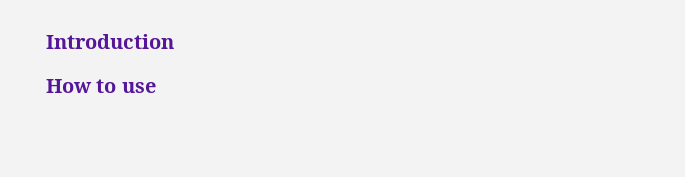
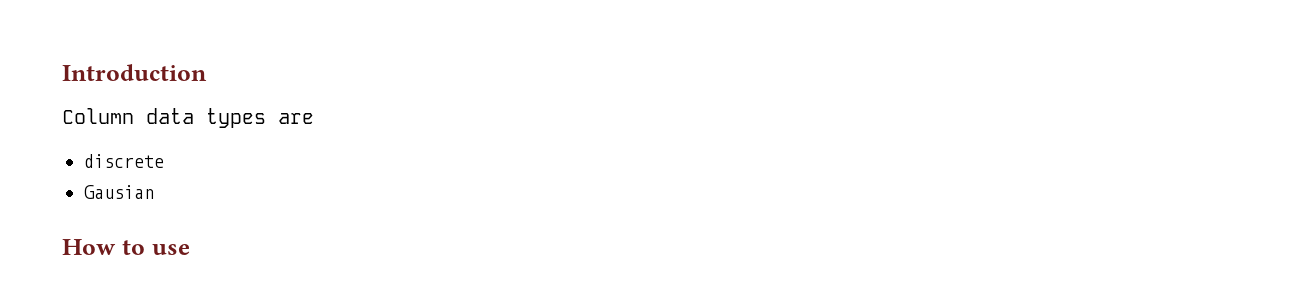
(174, 41) none -> [62,108,314,128] [84,154,164,168] [84,185,154,199] // Column data types are // discrete // Gausian

